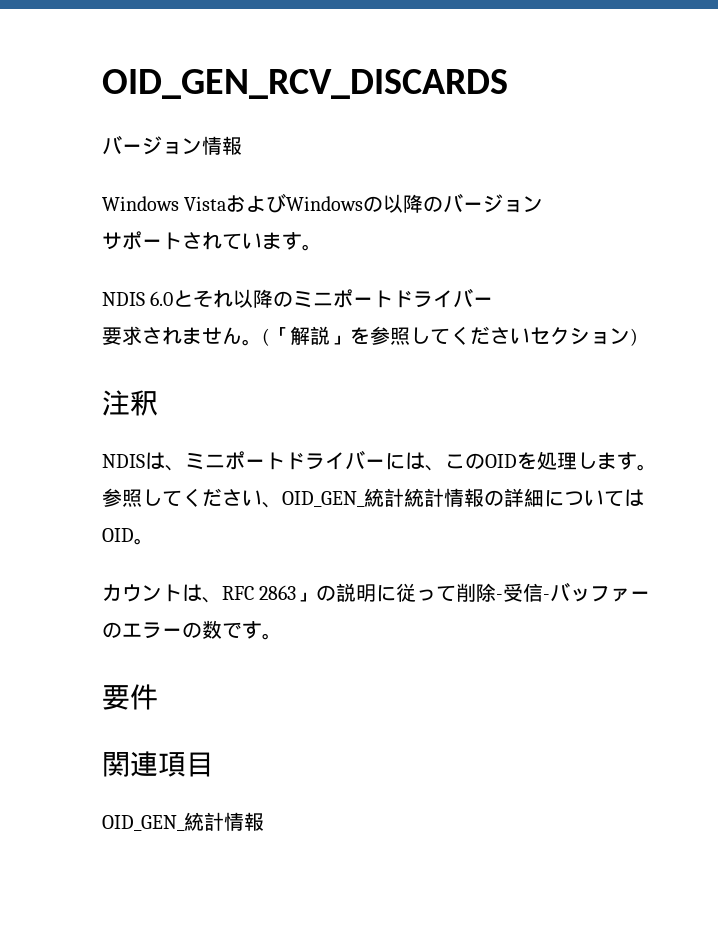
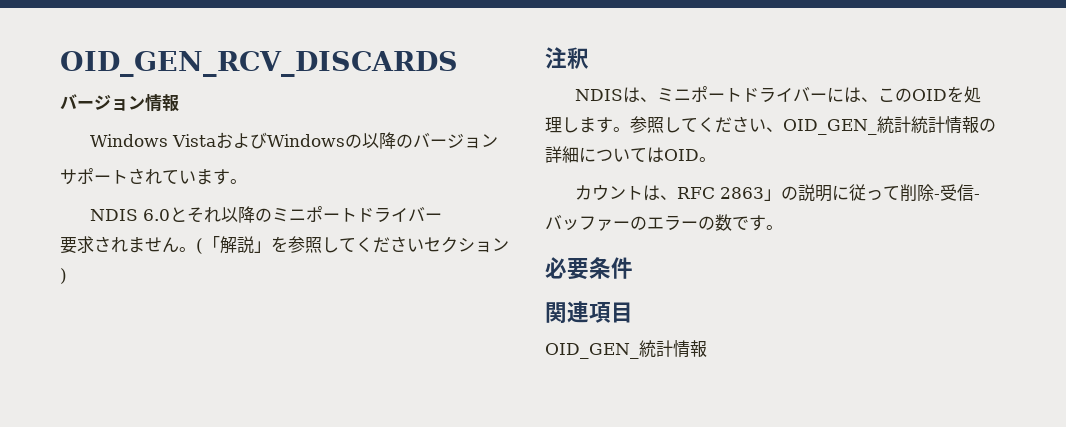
[102,685,130,710] 要 -> [545,257,611,280] 必要条

